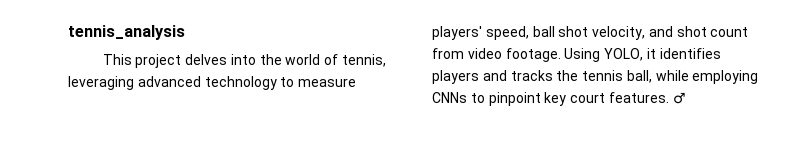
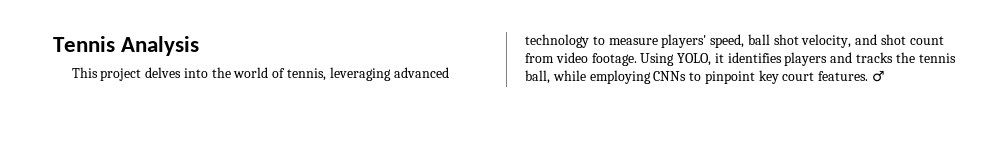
[68,25,185,40] tennis_analysis -> [53,36,200,56] Tennis Analysis

